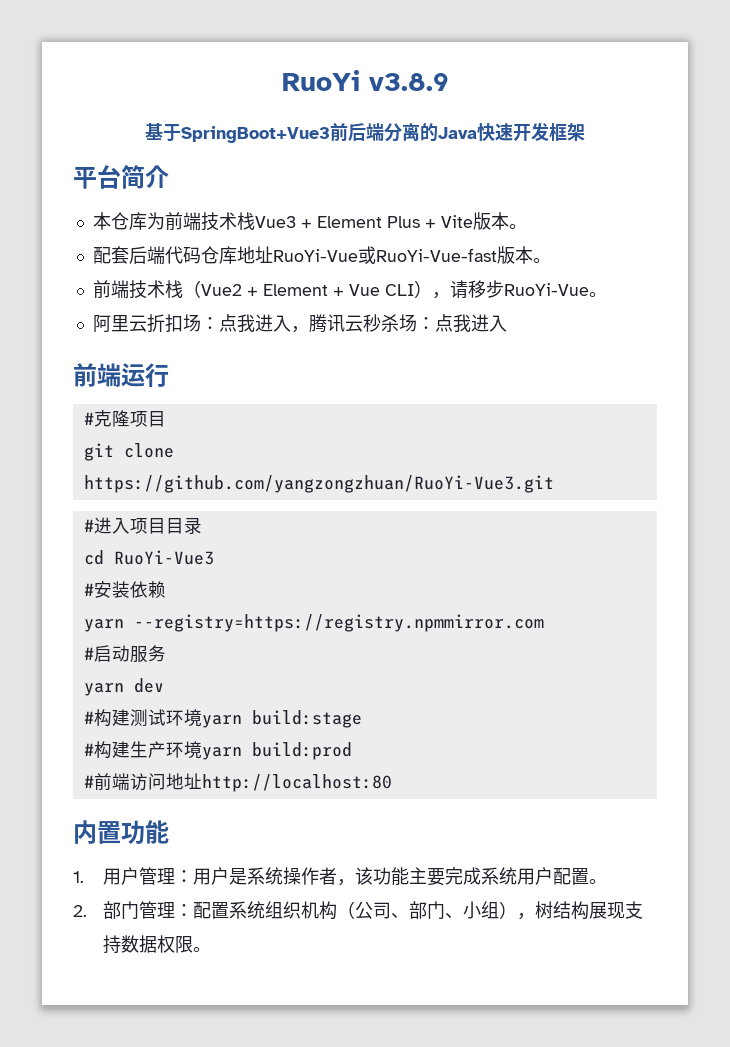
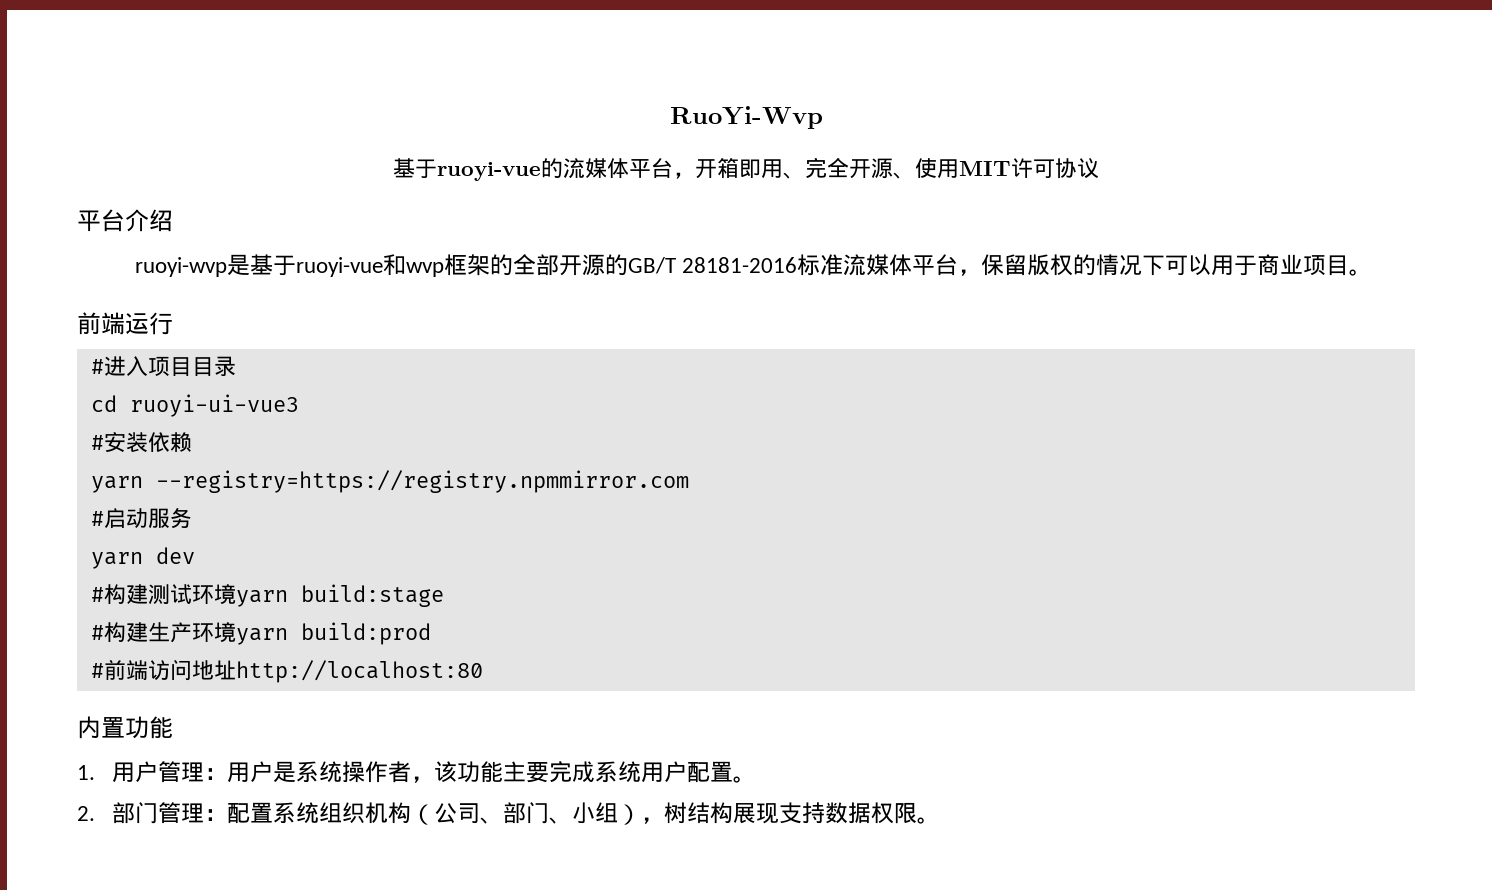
[281,70,449,91] [145,122,585,143] [73,165,145,189] RuoYi v3.8.9 // 基于SpringBoot+Vue3前后端分离的Java快速开发框架 // 平台简 -> [669,106,823,129] [393,157,1099,181] [77,209,125,232] RuoYi-Wvp // 基于ruoyi-vue的流媒体平台，开箱即用、完全开源、使用MIT许可协议 // 平台
[92,212,527,231] [92,246,551,264] [92,280,607,299] [92,314,507,333] [73,363,169,387] [83,410,166,427] [83,443,174,461] [83,475,554,493] // 本仓库为前端技术栈Vue3 + Element Plus + Vite版本。 // 配套后端代码仓库地址RuoYi-Vue或RuoYi-Vue-fast版本。 // 前端技术栈（Vue2 + Element + Vue CLI），请移步RuoYi-Vue。 // 阿里云折扣场：点我进入，腾讯云秒杀场：点我进入 // 前端运行 // #克隆项目 // git clone https://github.com/yangzongzhuan/RuoYi-Vue3.git -> [149,209,173,232] [135,254,1373,277] [77,312,173,335] 绍 // ruoyi-wvp是基于ruoyi-vue和wvp框架的全部开源的GB/T 28181-2016标准流媒体平台，保留版权的情况下可以用于商业项目。 // 前端运行
[113,550,214,565] RuoYi-Vue3 -> [129,394,299,417] ruoyi-ui-vue3

